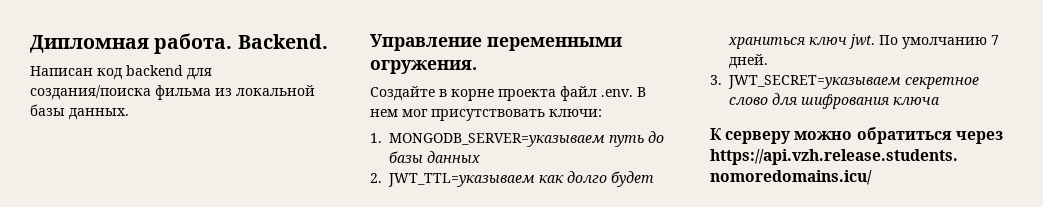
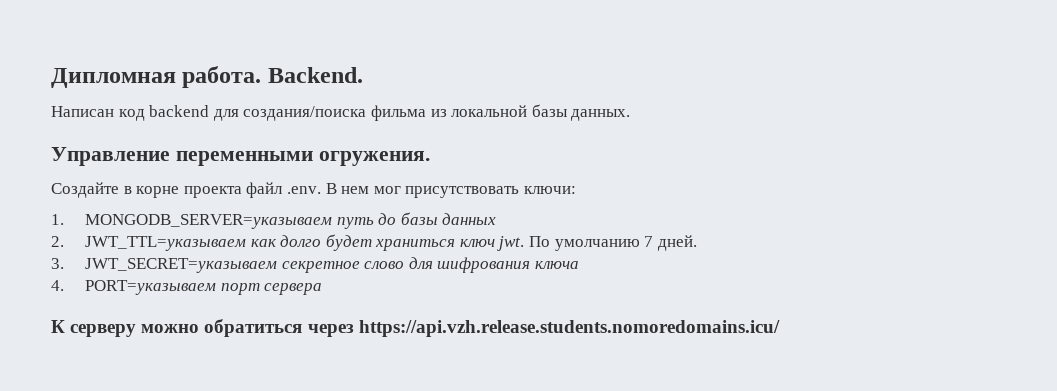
(940, 101) none -> [51,280,323,295] // 4. PORT=указываем порт сервера

